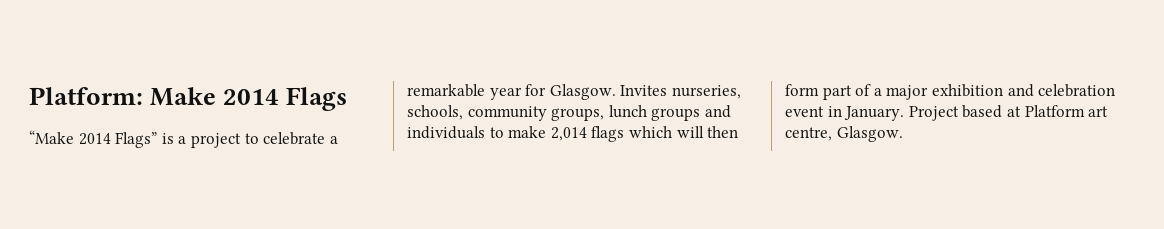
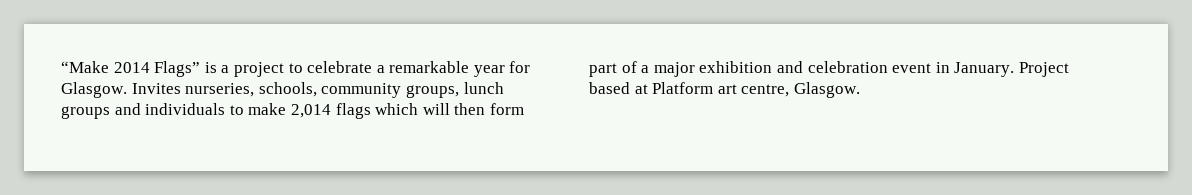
[29,87,348,111] Platform: Make 2014 Flags // -> (61, 67) none

